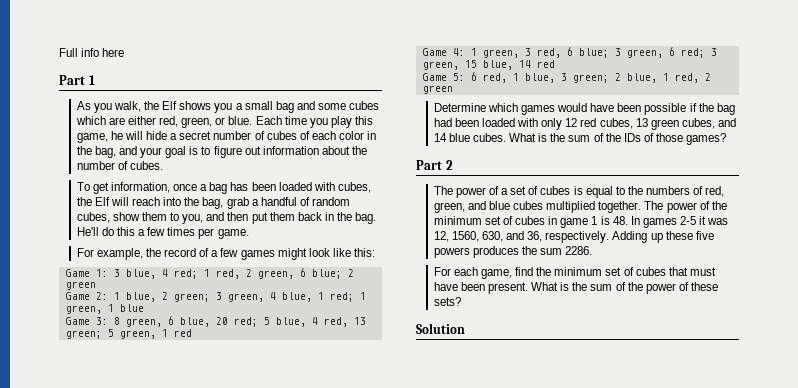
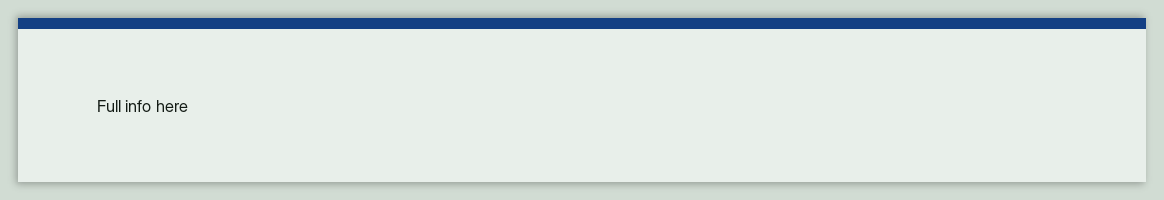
[59,75,95,85] [76,101,380,113] [75,116,373,128] [76,131,377,143] [76,146,367,158] [76,161,164,170] [76,182,371,194] [76,197,350,209] [76,212,377,224] [76,227,249,239] [76,248,375,260] [65,268,354,279] [65,281,96,290] [65,292,366,302] [65,304,144,314] [65,316,366,327] [65,329,192,339] [422,47,717,58] [422,60,555,70] [422,72,711,83] [422,85,453,94] [433,103,735,115] [433,118,736,130] [433,133,727,145] [416,160,453,170] [433,186,725,198] [433,201,727,213] [433,216,729,228] [433,231,714,243] [433,246,593,258] [433,267,716,279] [433,282,718,294] [433,297,461,306] [416,323,465,334] // Part 1 // As you walk, the Elf shows you a small bag and some cubes which are either red, green, or blue. Each time you play this game, he will hide a secret number of cubes of each color in the bag, and your goal is to figure out information about the number of cubes. // To get information, once a bag has been loaded with cubes, the Elf will reach into the bag, grab a handful of random cubes, show them to you, and then put them back in the bag. He'll do this a few times per game. // For example, the record of a few games might look like this: // Game 1: 3 blue, 4 red; 1 red, 2 green, 6 blue; 2 green // Game 2: 1 blue, 2 green; 3 green, 4 blue, 1 red; 1 green, 1 blue // Game 3: 8 green, 6 blue, 20 red; 5 blue, 4 red, 13 green; 5 green, 1 red // Game 4: 1 green, 3 red, 6 blue; 3 green, 6 red; 3 green, 15 blue, 14 red // Game 5: 6 red, 1 blue, 3 green; 2 blue, 1 red, 2 green // Determine which games would have been possible if the bag had been loaded with only 12 red cubes, 13 green cubes, and 14 blue cubes. What is the sum of the IDs of those games? // Part 2 // The power of a set of cubes is equal to the numbers of red, green, and blue cubes multiplied together. The power of the minimum set of cubes in game 1 is 48. In games 2-5 it was 12, 1560, 630, and 36, respectively. Adding up these five powers produces the sum 2286. // For each game, find the minimum set of cubes that must have been present. What is the sum of the power of these sets? // Solution -> (188, 106) none

